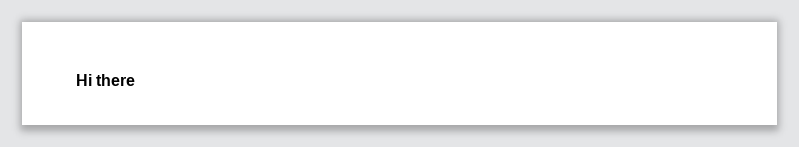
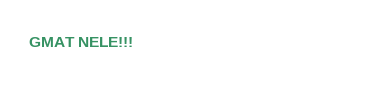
[76,74,136,86] Hi there -> [29,37,134,47] GMAT NELE!!!

